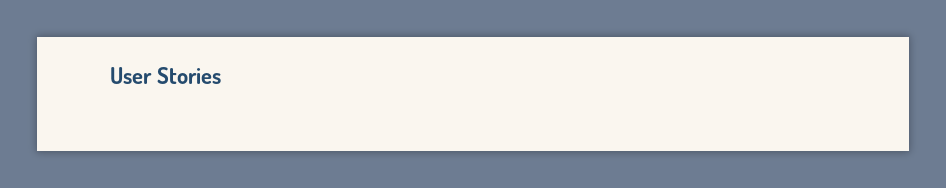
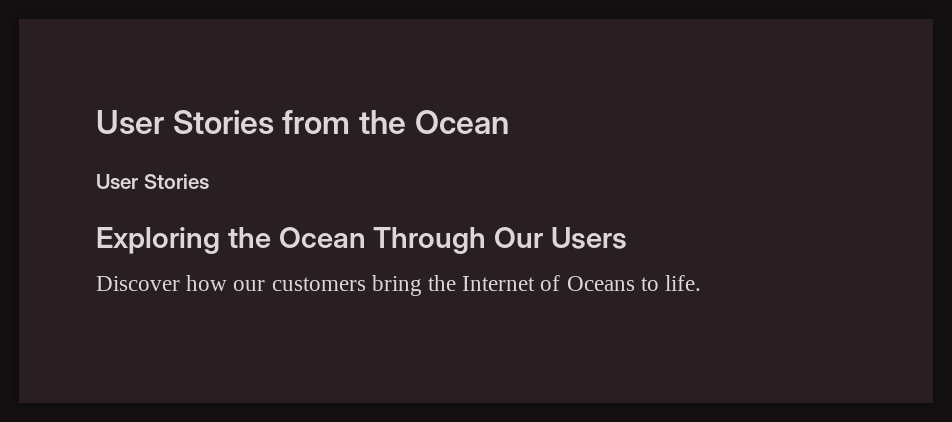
[110,67,222,84] User Stories -> [96,110,509,134] [96,174,209,189] [96,227,628,254] [96,275,702,296] User Stories from the Ocean // User Stories // Exploring the Ocean Through Our Users // Discover how our customers bring the Internet of Oceans to life.

